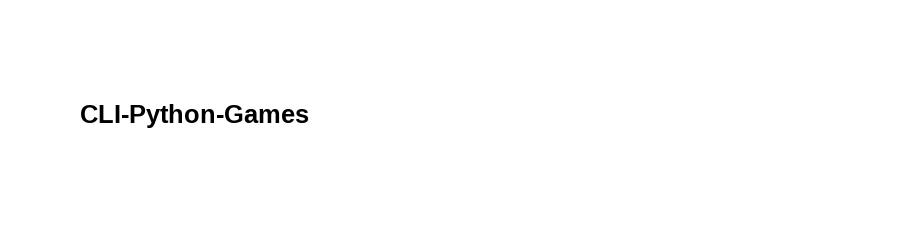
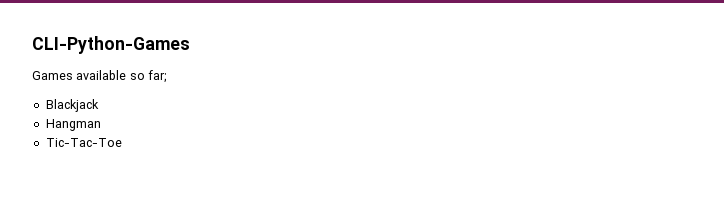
(309, 116) none -> [32,70,167,83] [45,99,99,112] [45,119,101,131] [45,138,122,147] // Games available so far; // Blackjack // Hangman // Tic-Tac-Toe

